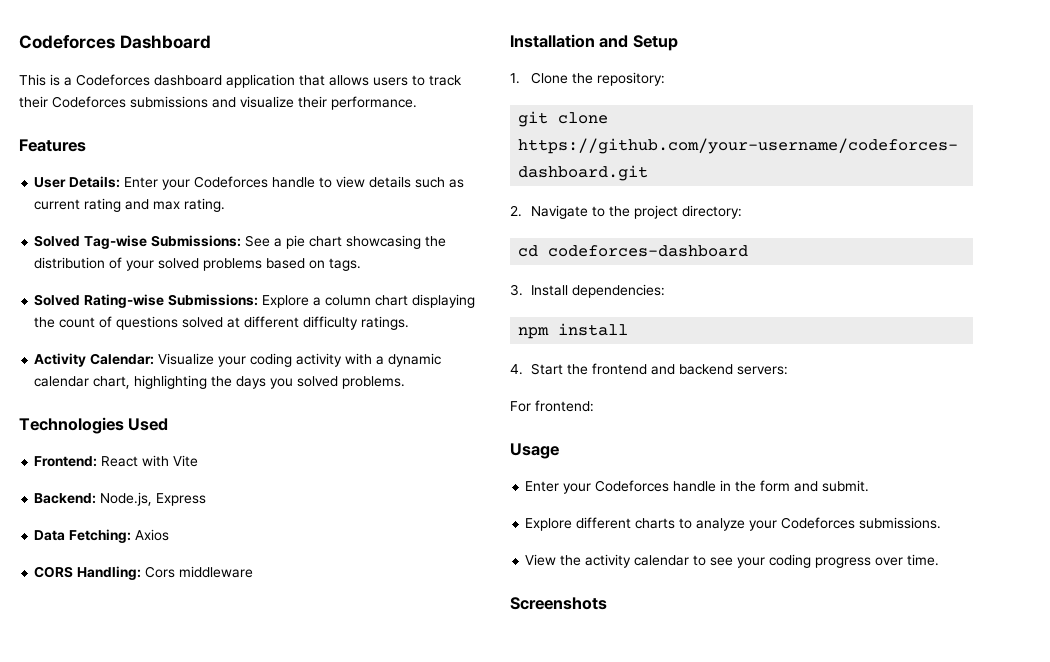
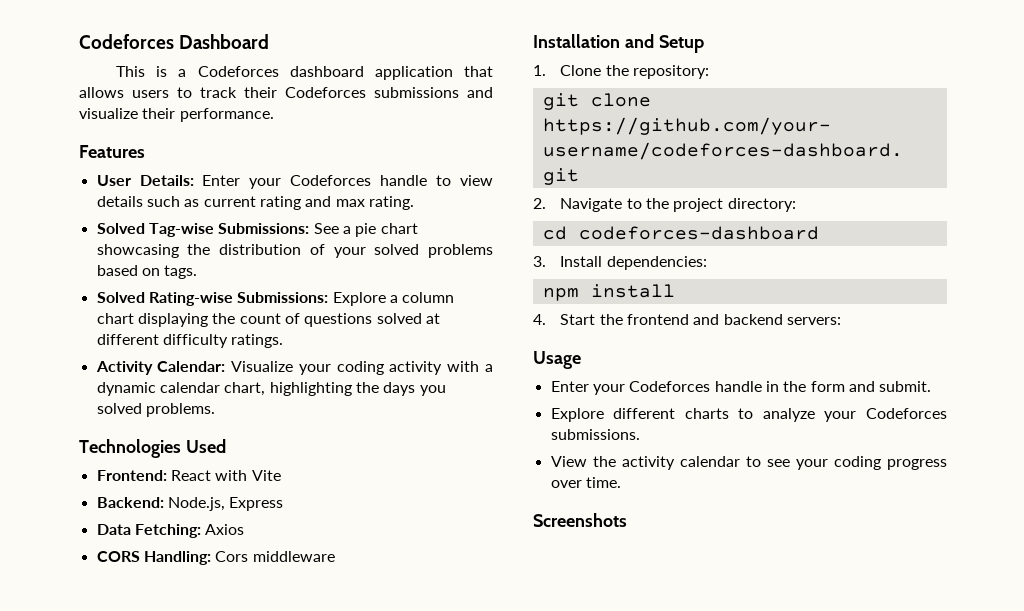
[510,400,594,412] // For frontend: -> (842, 321) none

